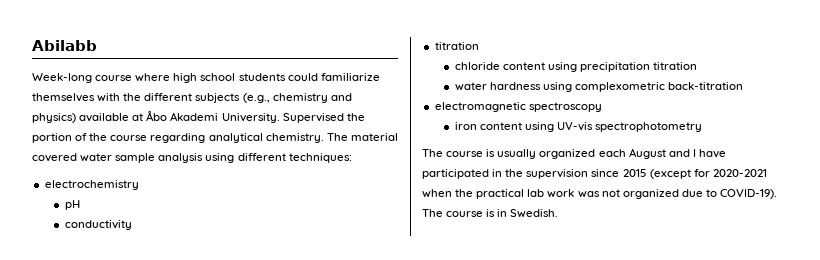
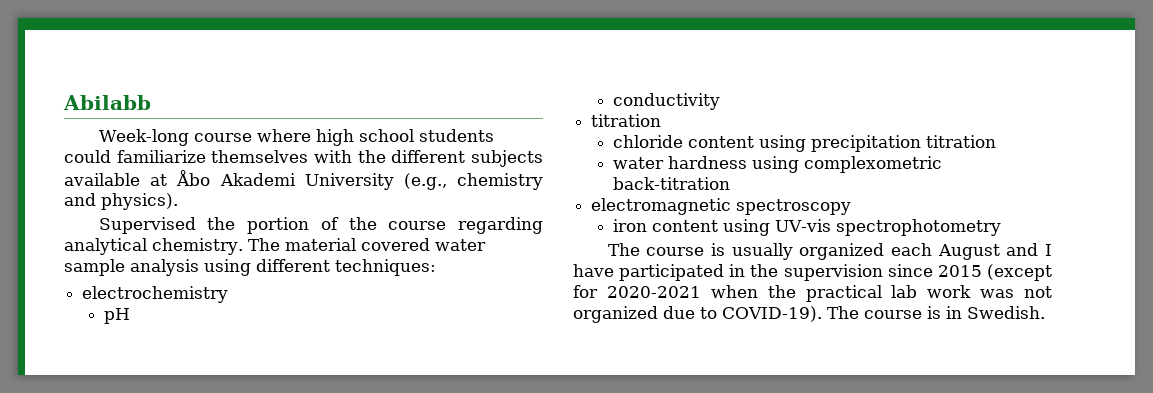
[242,93,352,103] [32,111,280,123] (e.g., chemistry and physics) available at Åbo Akademi University. -> [64,170,543,190] [64,193,178,210] available at Åbo Akademi University (e.g., chemistry and physics). //

